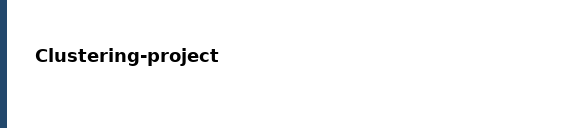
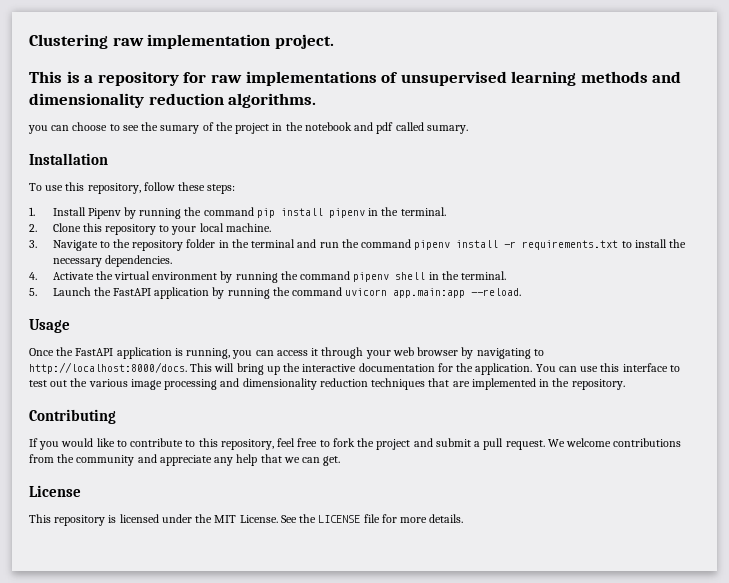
[35,48,219,66] Clustering-project -> [29,34,334,49] [29,71,682,86] [29,93,317,108] [28,122,468,134] [29,153,108,165] [29,182,236,194] [29,207,446,219] [29,223,271,235] [29,239,687,251] [52,255,172,267] [29,271,507,283] [29,287,522,299] [29,319,70,333] [29,347,544,359] [29,362,680,375] [29,378,625,390] [29,409,116,424] [29,438,682,450] [29,454,341,466] [29,485,81,497] [29,514,464,526] Clustering raw implementation project. // This is a repository for raw implementations of unsupervised learning methods and dimensionality reduction algorithms. // you can choose to see the sumary of the project in the notebook and pdf called sumary. // Installation // To use this repository, follow these steps: // 1. Install Pipenv by running the command pip install pipenv in the terminal. // 2. Clone this repository to your local machine. // 3. Navigate to the repository folder in the terminal and run the command pipenv install -r requirements.txt to install the necessary dependencies. // 4. Activate the virtual environment by running the command pipenv shell in the terminal. // 5. Launch the FastAPI application by running the command uvicorn app.main:app --reload. // Usage // Once the FastAPI application is running, you can access it through your web browser by navigating to http://localhost:8000/docs. This will bring up the interactive documentation for the application. You can use this interface to test out the various image processing and dimensionality reduction techniques that are implemented in the repository. // Contributing // If you would like to contribute to this repository, feel free to fork the project and submit a pull request. We welcome contributions from the community and appreciate any help that we can get. // License // This repository is licensed under the MIT License. See the LICENSE file for more details.

